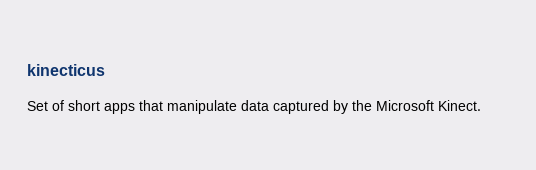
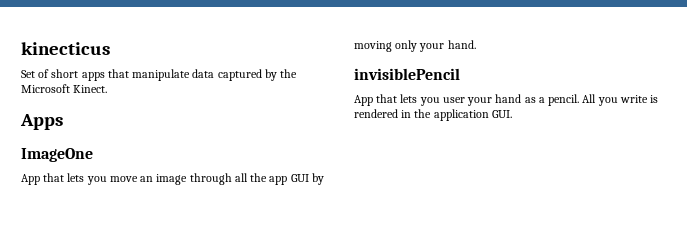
(481, 105) none -> [20,114,63,130] [21,148,93,162] [21,173,324,185] [354,40,476,52] [354,68,460,80] [354,94,659,106] [354,109,512,121] // Apps // ImageOne // App that lets you move an image through all the app GUI by moving only your hand. // invisiblePencil // App that lets you user your hand as a pencil. All you write is rendered in the application GUI.

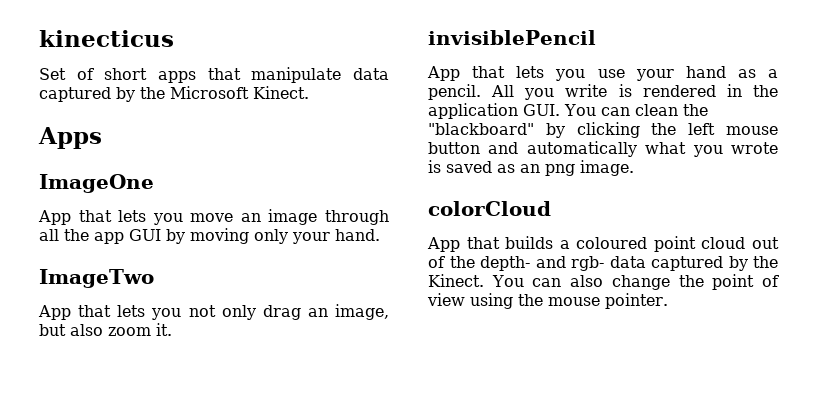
(476, 44) none -> [39,269,154,288] [38,304,389,320] [39,323,172,336] // ImageTwo // App that lets you not only drag an image, but also zoom it.
[442,97,465,103] user -> [597,69,625,78] use
(512, 114) none -> [564,104,708,116] [428,122,778,138] [428,141,778,157] [428,160,634,176] [428,201,551,216] [427,236,779,252] [428,256,778,271] [428,274,779,290] [427,293,668,309] You can clean the "blackboard" by clicking the left mouse button and automatically what you wrote is saved as an png image. // colorCloud // App that builds a coloured point cloud out of the depth- and rgb- data captured by the Kinect. You can also change the point of view using the mouse pointer.

